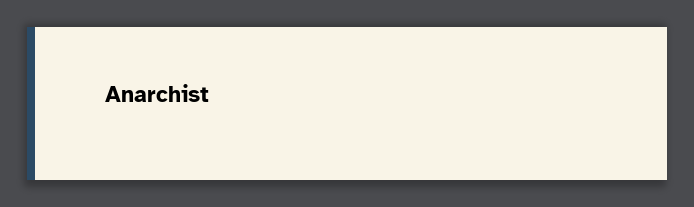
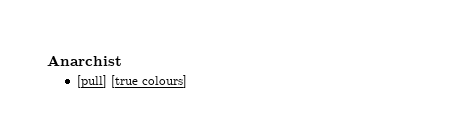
(209, 93) none -> [76,75,187,88] // [pull] [true colours]

